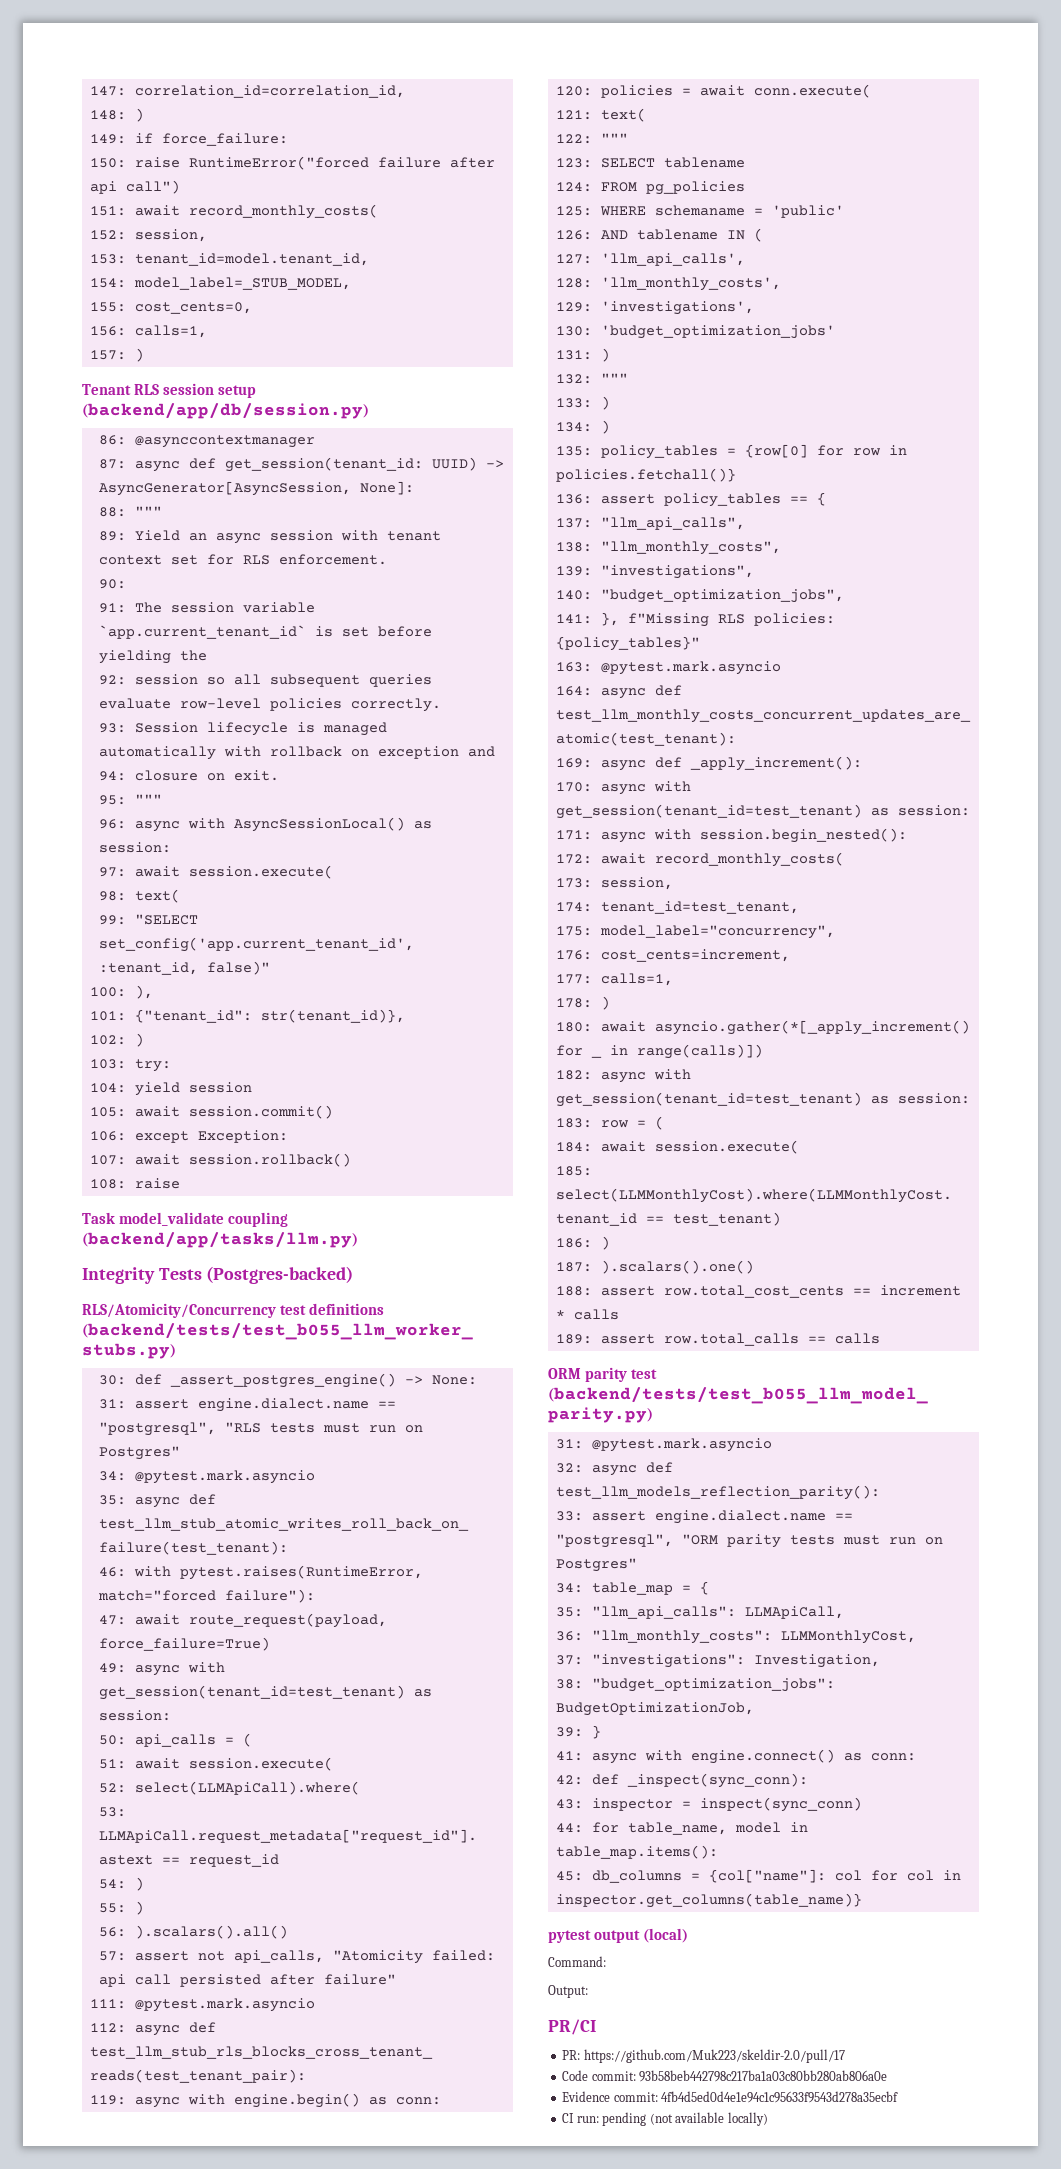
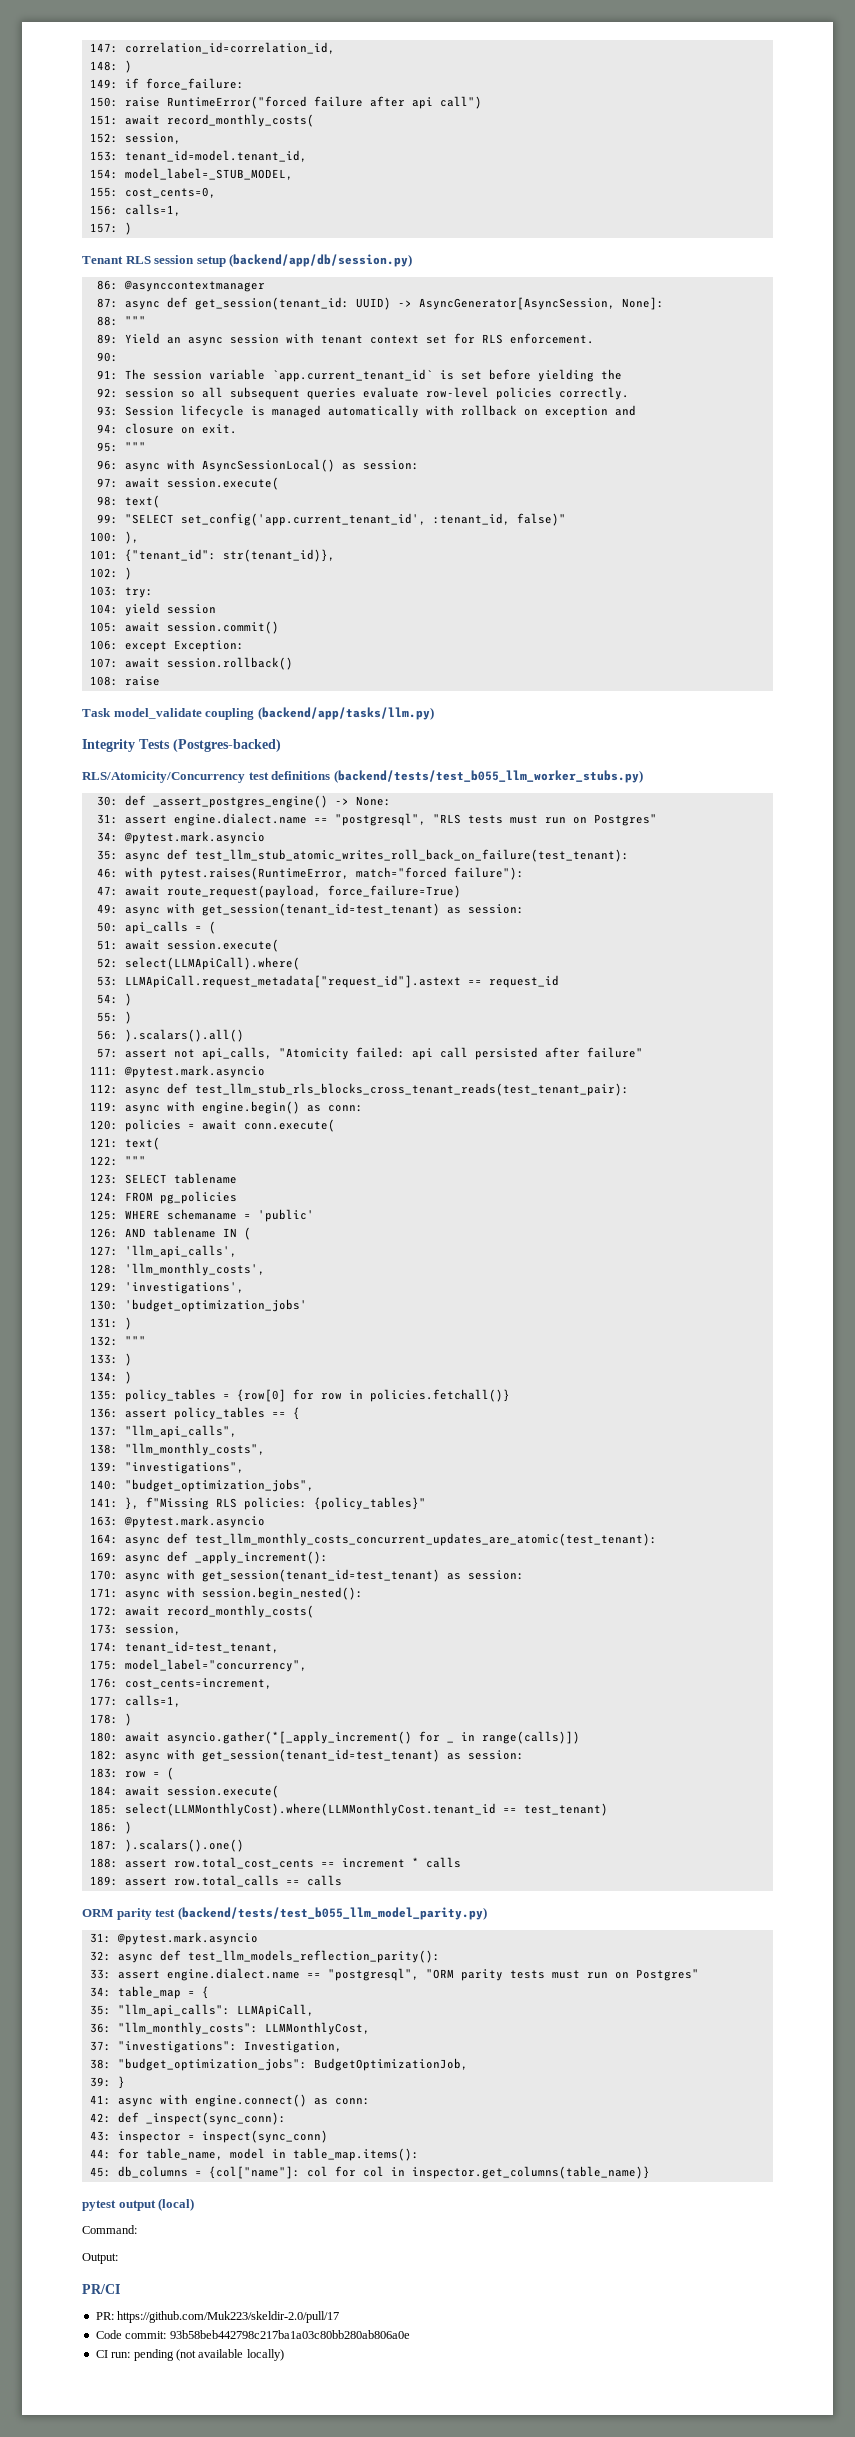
[562,2091,899,2103] // Evidence commit: 4fb4d5ed0d4e1e94c1c95633f9543d278a35ecbf -> (410, 2334) none

